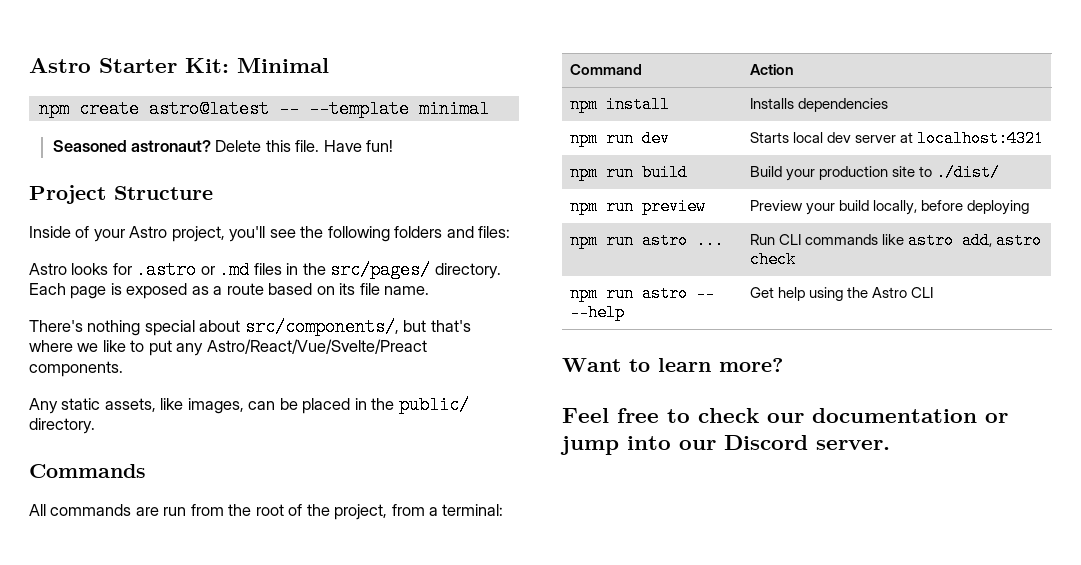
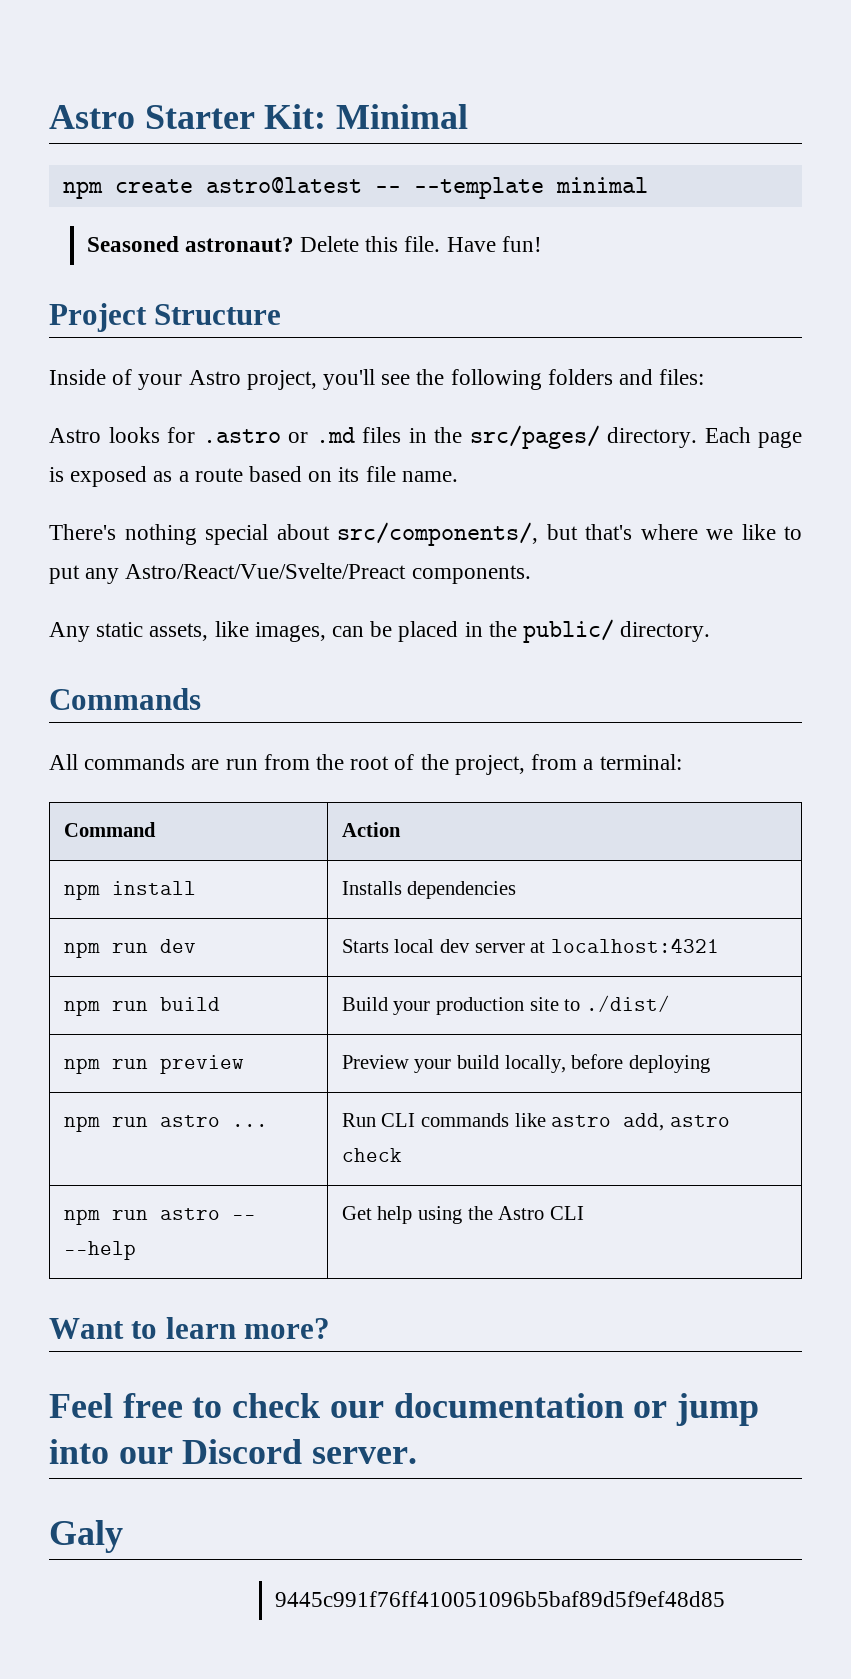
(890, 445) none -> [49,1520,123,1553] [274,1591,725,1607] // Galy // 9445c991f76ff410051096b5baf89d5f9ef48d85

